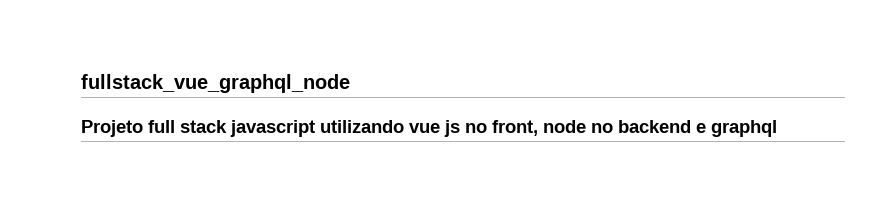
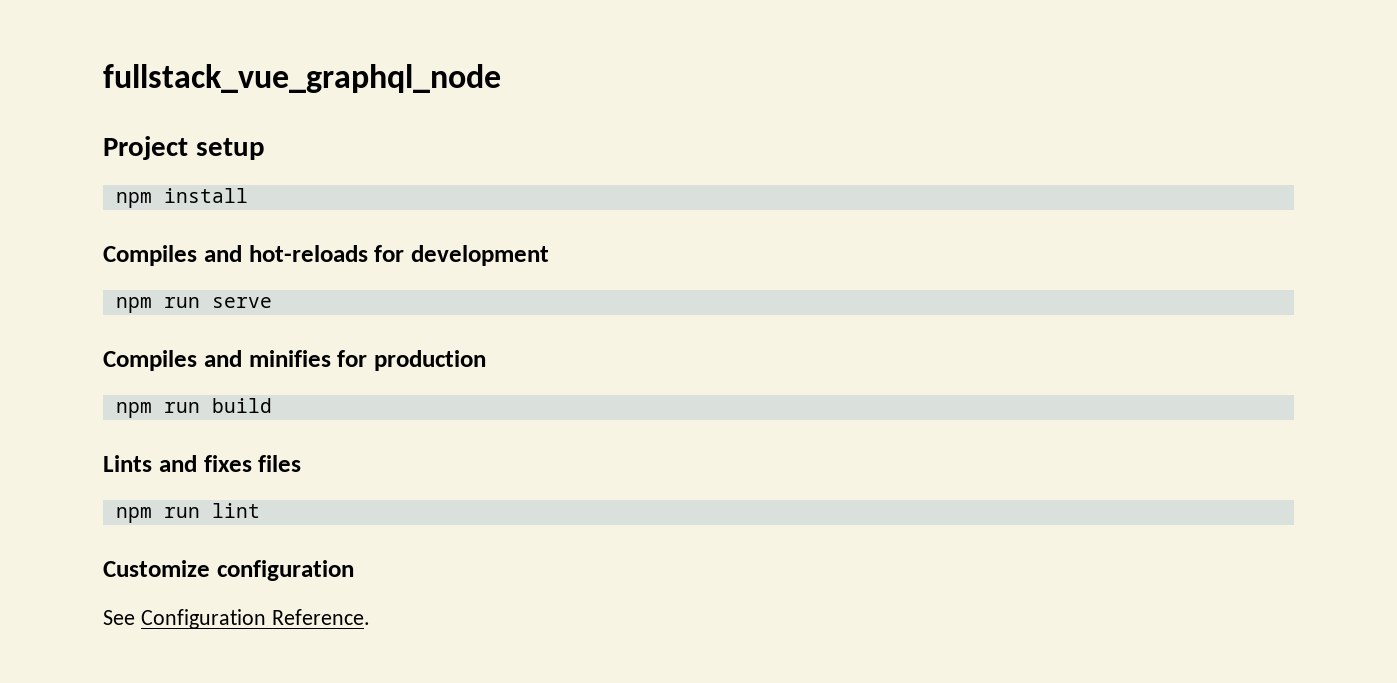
[81,120,777,137] Projeto full stack javascript utilizando vue js no front, node no backend e graphql -> [103,136,265,160] [115,188,248,208] [103,245,549,266] [115,297,272,313] [103,350,486,371] [115,398,272,418] [103,455,302,472] [115,503,260,523] [103,560,354,581] [103,609,370,629] Project setup // npm install // Compiles and hot-reloads for development // npm run serve // Compiles and minifies for production // npm run build // Lints and fixes files // npm run lint // Customize configuration // See Configuration Reference.

